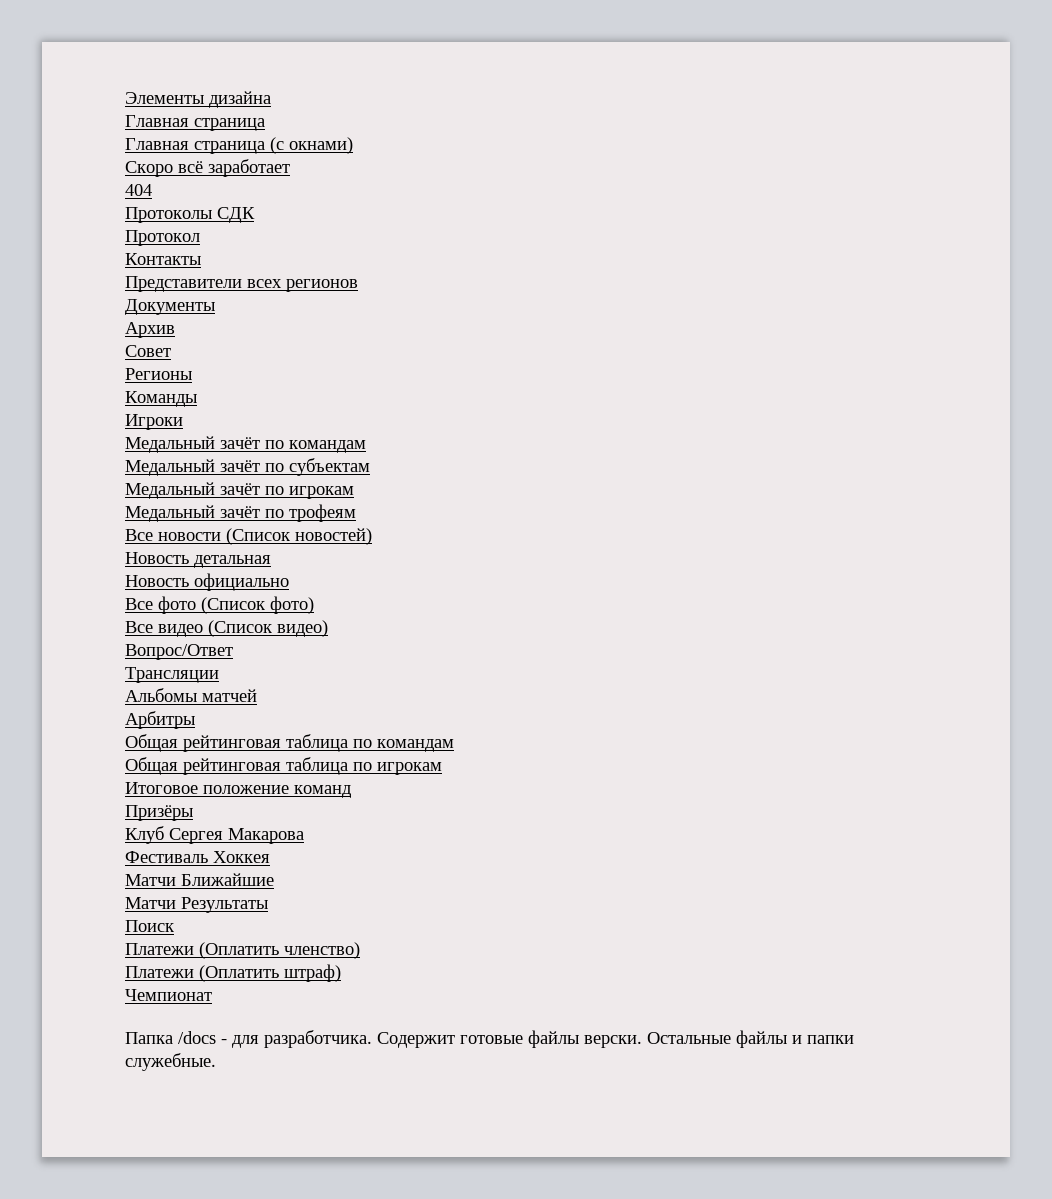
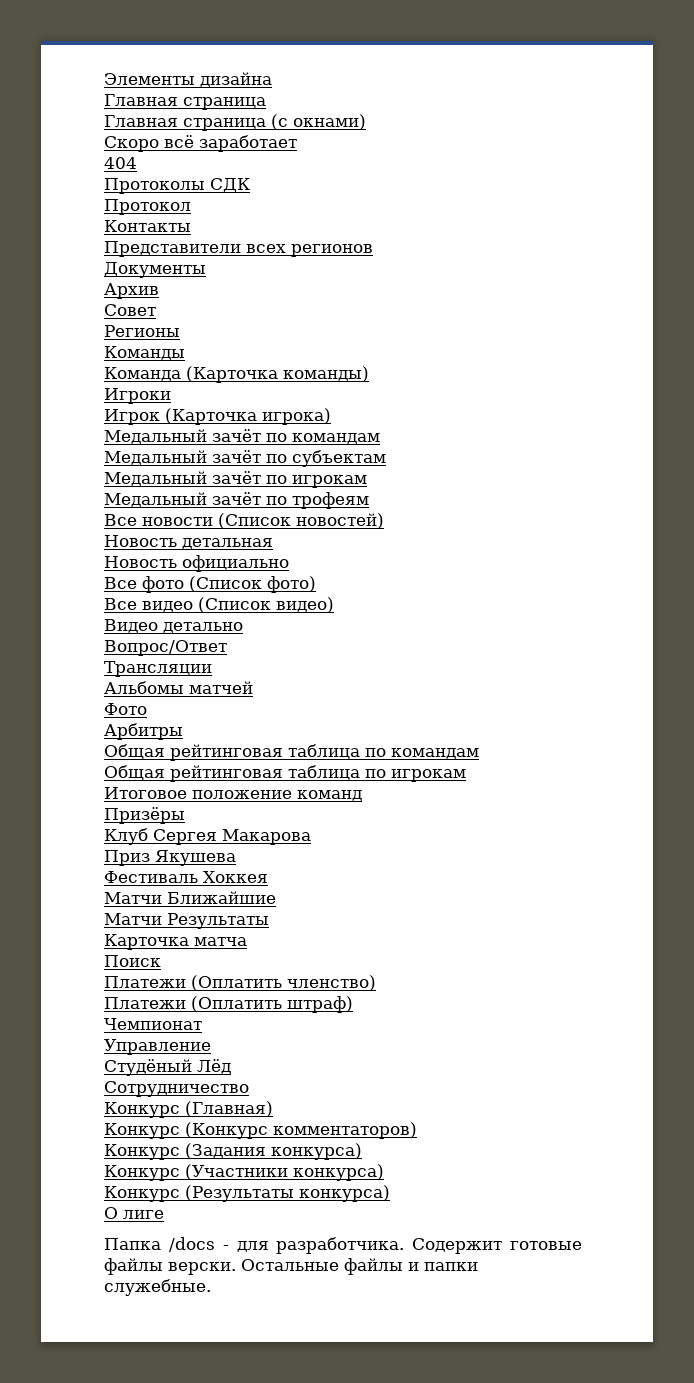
[125,414,183,430] Игроки -> [104,366,369,383] [104,388,171,404] [104,408,331,425] Команда (Карточка команды) // Игроки // Игрок (Карточка игрока)
(328, 628) none -> [104,619,243,633] // Видео детально
(257, 695) none -> [104,703,147,715] // Фото
(304, 836) none -> [104,850,236,866] // Приз Якушева
(268, 905) none -> [104,934,247,950] // Карточка матча
(212, 995) none -> [104,1039,211,1055] [104,1059,231,1076] [104,1081,249,1097] [104,1101,273,1118] [104,1122,417,1139] [104,1143,362,1160] [104,1164,384,1181] [104,1185,390,1202] [104,1207,164,1219] // Управление // Студёный Лёд // Сотрудничество // Конкурс (Главная) // Конкурс (Конкурс комментаторов) // Конкурс (Задания конкурса) // Конкурс (Участники конкурса) // Конкурс (Результаты конкурса) // О лиге

